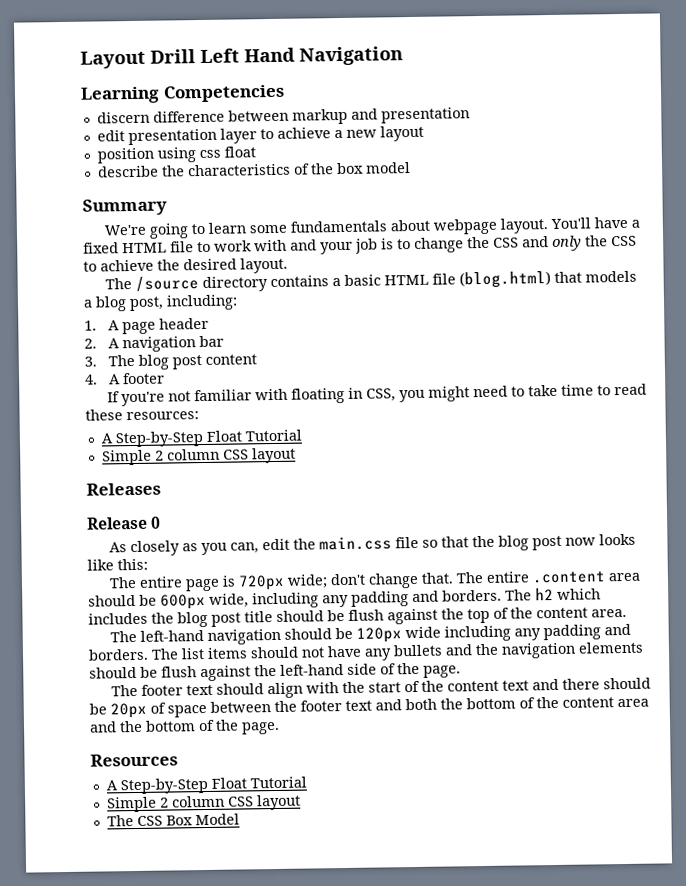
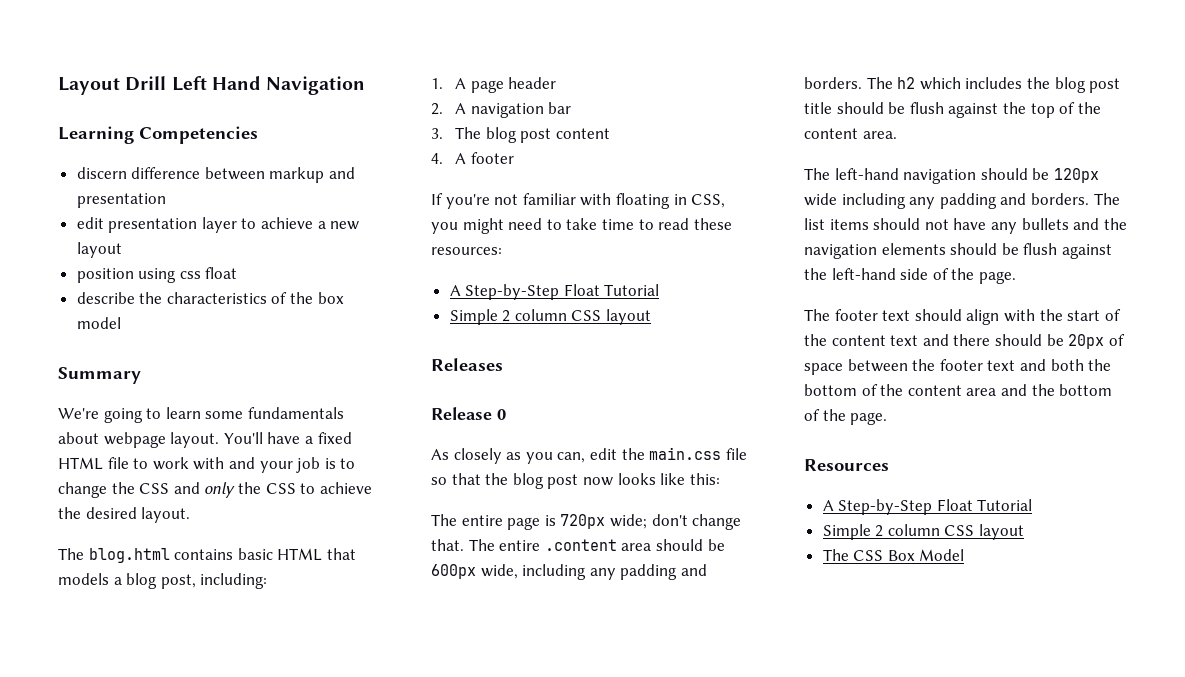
[134,271,551,293] /source directory contains a basic HTML file (blog.html) -> [88,548,323,563] blog.html contains basic HTML

